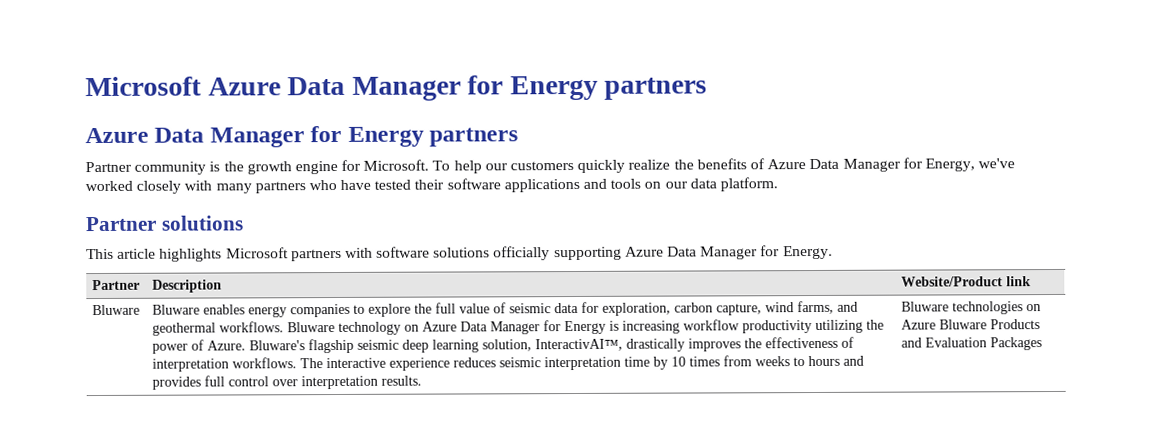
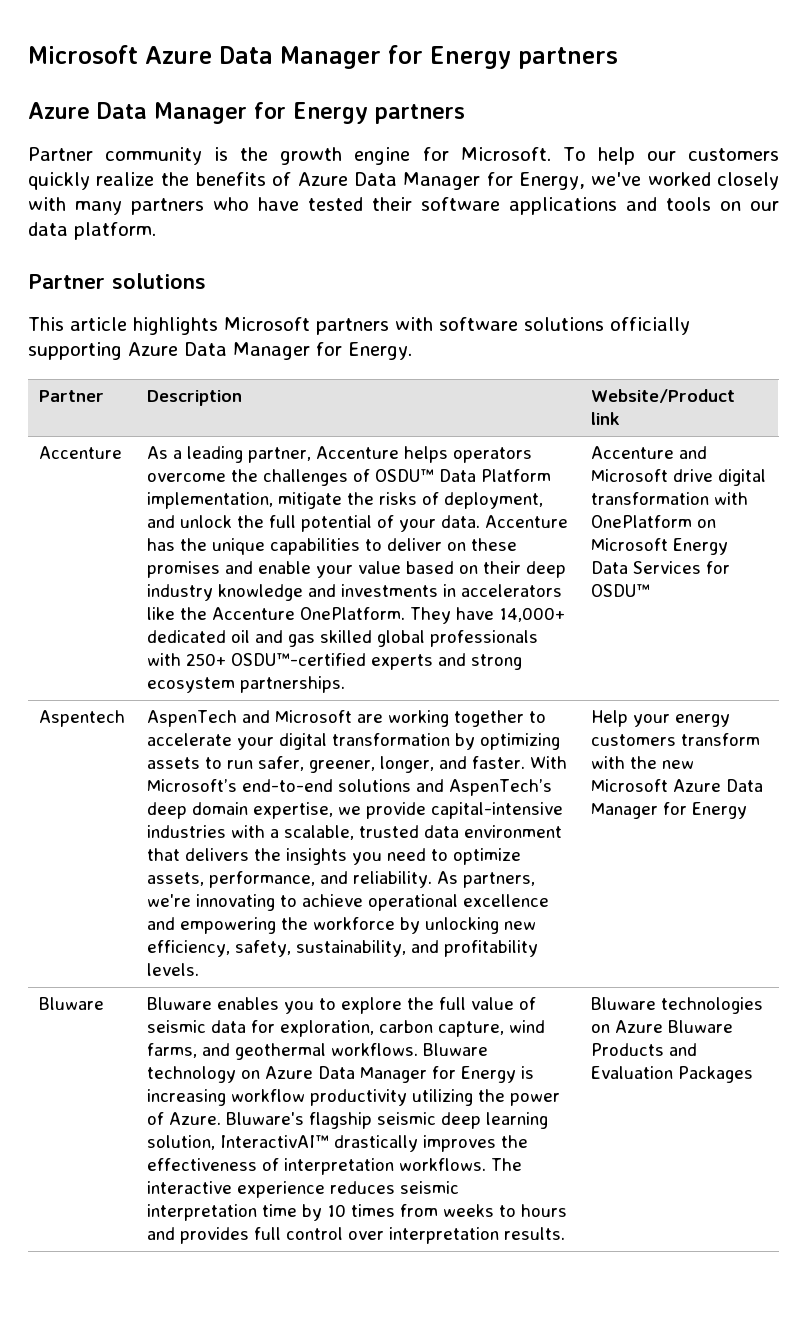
(1032, 281) none -> [38,446,122,459] [146,446,532,463] [146,469,551,486] [146,492,543,509] [146,515,568,532] [146,538,517,555] [146,561,566,578] [146,584,562,601] [146,607,565,624] [146,630,538,647] [146,653,522,670] [146,676,345,693] [590,446,707,459] [590,469,766,486] [590,492,748,505] [590,515,716,528] [590,538,728,555] [590,561,730,574] [590,584,650,597] [38,710,125,727] [146,710,546,727] [146,733,560,750] [146,756,567,773] [146,779,552,796] [146,802,563,819] [146,825,562,840] [146,848,521,865] [146,871,535,888] [146,894,549,911] [146,917,536,934] [146,940,538,957] [146,963,199,976] [590,710,730,727] [590,733,760,746] [590,756,694,769] [590,779,763,792] [590,802,747,819] // Accenture | As a leading partner, Accenture helps operators overcome the challenges of OSDU™ Data Platform implementation, mitigate the risks of deployment, and unlock the full potential of your data. Accenture has the unique capabilities to deliver on these promises and enable your value based on their deep industry knowledge and investments in accelerators like the Accenture OnePlatform. They have 14,000+ dedicated oil and gas skilled global professionals with 250+ OSDU™-certified experts and strong ecosystem partnerships. | Accenture and Microsoft drive digital transformation with OnePlatform on Microsoft Energy Data Services for OSDU™ // Aspentech | AspenTech and Microsoft are working together to accelerate your digital transformation by optimizing assets to run safer, greener, longer, and faster. With Microsoft’s end-to-end solutions and AspenTech’s deep domain expertise, we provide capital-intensive industries with a scalable, trusted data environment that delivers the insights you need to optimize assets, performance, and reliability. As partners, we're innovating to achieve operational excellence and empowering the workforce by unlocking new efficiency, safety, sustainability, and profitability levels. | Help your energy customers transform with the new Microsoft Azure Data Manager for Energy
[248,303,351,318] energy companies -> [283,1001,314,1014] you
[535,338,624,352] InteractivAI™, -> [219,1135,329,1148] InteractivAI™

